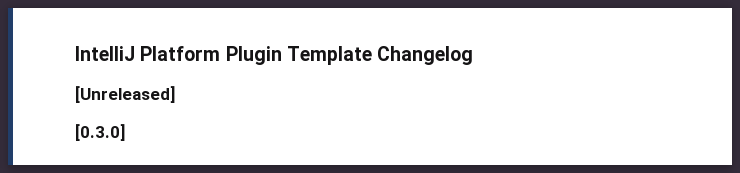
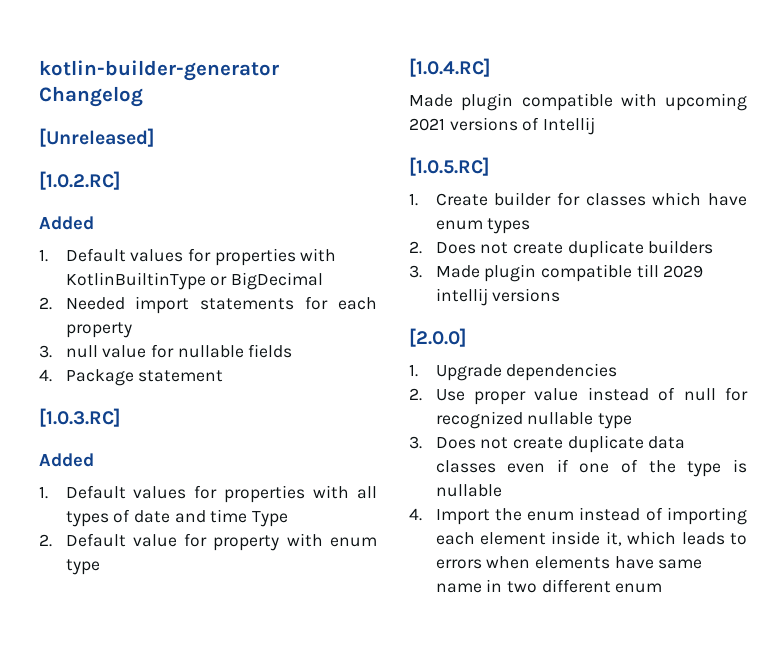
[75,46,474,65] [75,86,175,103] [75,124,125,141] IntelliJ Platform Plugin Template Changelog // [Unreleased] // [0.3.0] -> [39,60,279,81] [39,86,143,107] [39,128,155,147] [39,171,121,190] [39,216,94,230] [39,248,337,266] [65,272,324,290] [39,296,378,314] [65,322,132,338] [39,344,293,358] [39,369,224,386] [39,408,121,427] [39,453,94,467] [39,485,377,503] [65,509,289,527] [39,533,377,551] [65,559,100,575] [409,58,491,77] [409,93,747,111] [409,117,596,135] [409,157,490,176] [409,192,747,206] [435,218,531,234] [409,240,714,258] [409,264,704,282] [435,288,561,306] [409,328,467,347] [409,363,618,381] [409,387,748,405] [435,411,633,429] [409,435,686,453] [435,459,747,477] [435,484,502,497] [409,507,747,525] [435,531,747,546] [435,556,703,569] [435,579,663,593] kotlin-builder-generator Changelog // [Unreleased] // [1.0.2.RC] // Added // 1. Default values for properties with KotlinBuiltinType or BigDecimal // 2. Needed import statements for each property // 3. null value for nullable fields // 4. Package statement // [1.0.3.RC] // Added // 1. Default values for properties with all types of date and time Type // 2. Default value for property with enum type // [1.0.4.RC] // Made plugin compatible with upcoming 2021 versions of Intellij // [1.0.5.RC] // 1. Create builder for classes which have enum types // 2. Does not create duplicate builders // 3. Made plugin compatible till 2029 intellij versions // [2.0.0] // 1. Upgrade dependencies // 2. Use proper value instead of null for recognized nullable type // 3. Does not create duplicate data classes even if one of the type is nullable // 4. Import the enum instead of importing each element inside it, which leads to errors when elements have same name in two different enum

